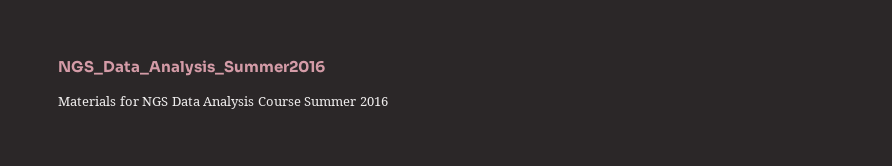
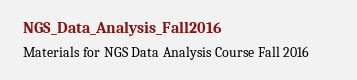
[58,60,325,76] NGS_Data_Analysis_Summer2016 -> [23,21,222,36] NGS_Data_Analysis_Fall2016
[304,97,357,106] Summer -> [257,46,280,57] Fall

